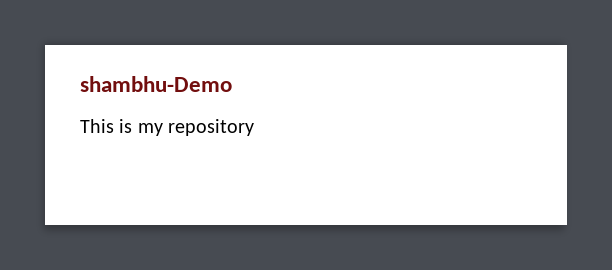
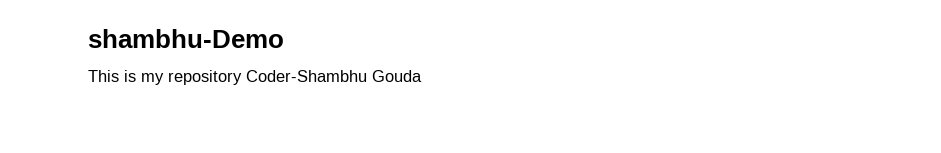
(255, 127) none -> [246,70,422,82] Coder-Shambhu Gouda

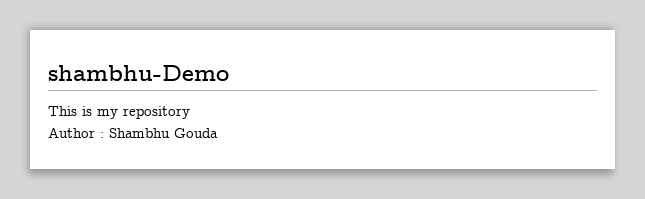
[246,70,367,82] Coder-Shambhu -> [48,127,170,138] // Author : Shambhu

